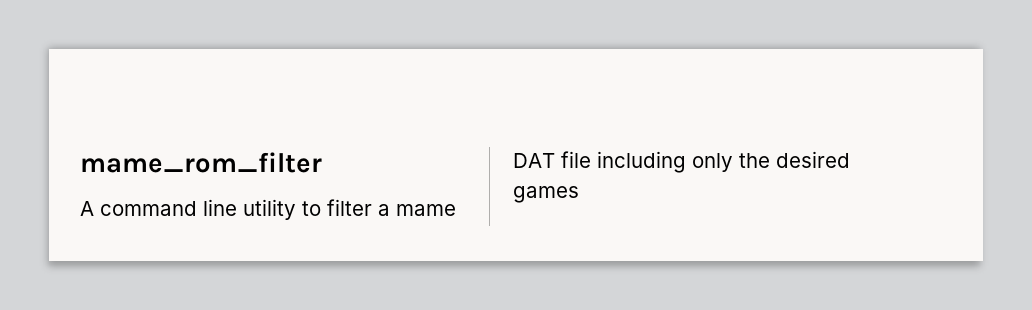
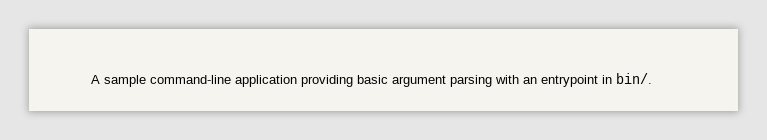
[80,152,322,173] [80,199,456,220] [513,151,850,173] [513,186,579,203] mame_rom_filter // A command line utility to filter a mame DAT file including only the desired games -> [90,73,652,87] A sample command-line application providing basic argument parsing with an entrypoint in bin/.

